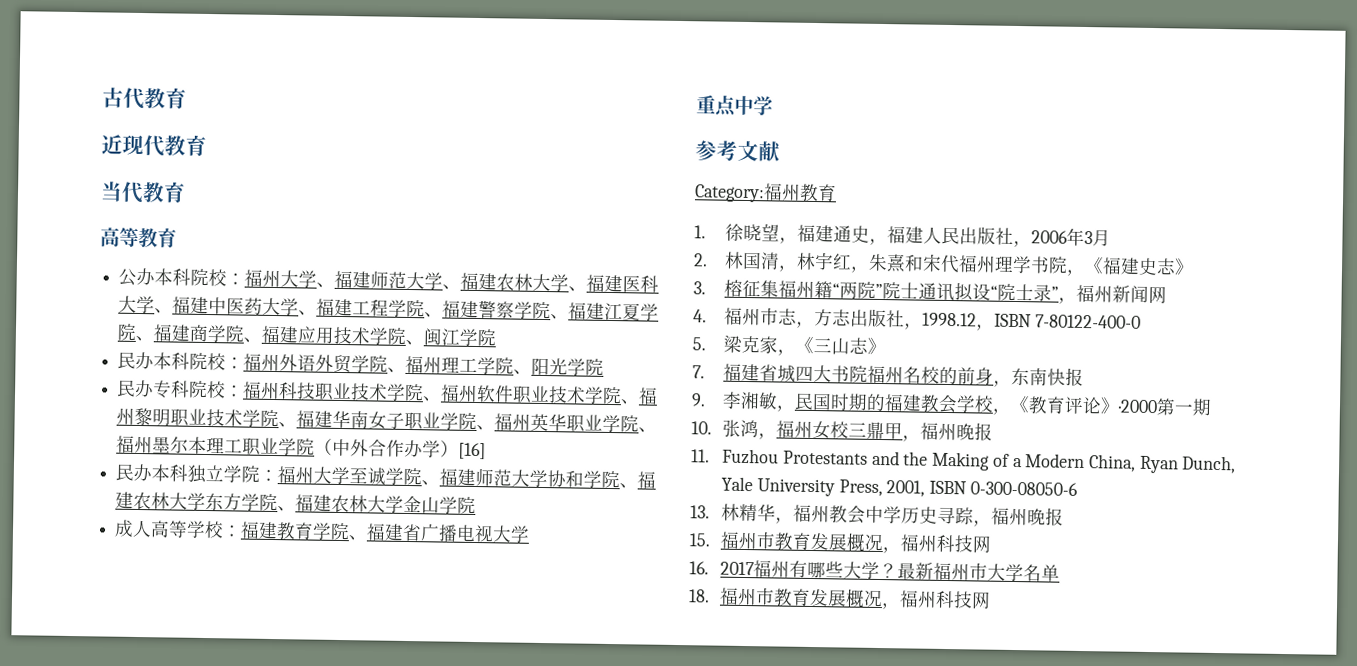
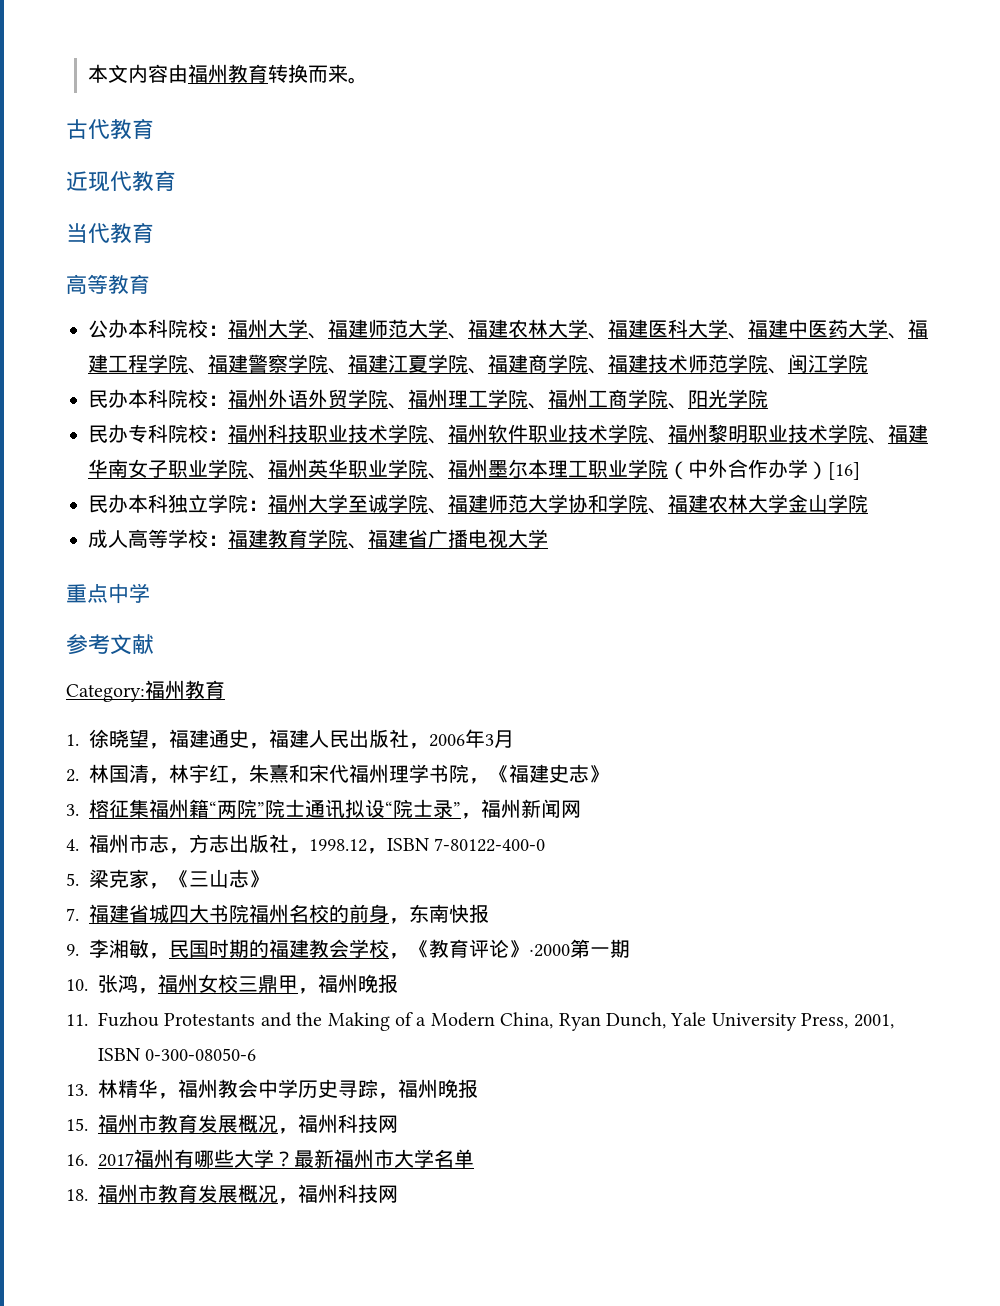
(102, 97) none -> [88,64,369,84] 本文内容由福州教育转换而来。 //
[297,326,372,345] 应用技术 -> [648,354,728,373] 技术师范
(533, 372) none -> [548,389,688,409] 福州工商学院、
[205,493,405,514] 东方学院、福建农林大学 -> (788, 503) none

